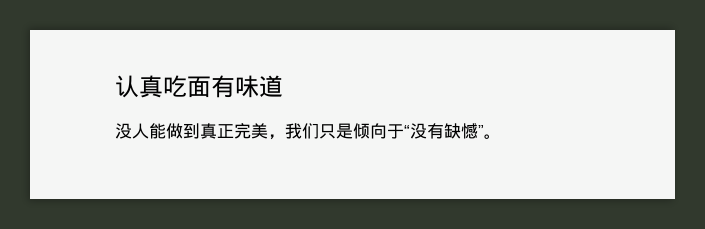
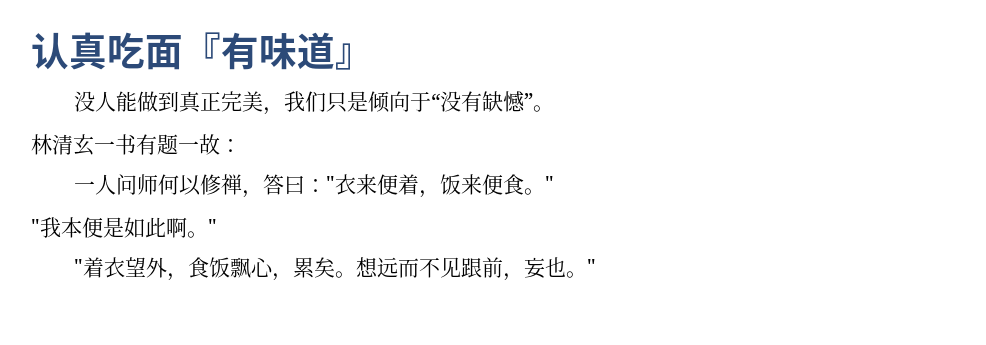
(211, 87) none -> [183,32,221,65] 『
(283, 86) none -> [335,43,373,70] 』
(501, 136) none -> [31,134,241,156] [74,174,555,198] [31,217,217,238] [74,257,597,281] // 林清玄一书有题一故： // 一人问师何以修禅，答曰："衣来便着，饭来便食。" // "我本便是如此啊。" // "着衣望外，食饭飘心，累矣。想远而不见跟前，妄也。"

